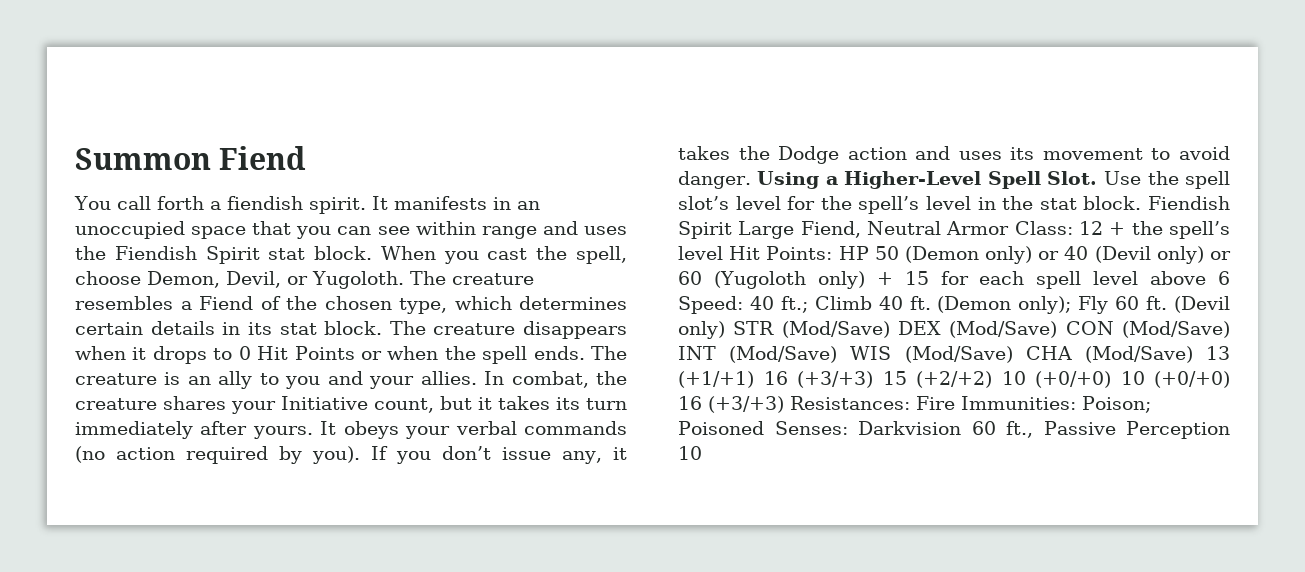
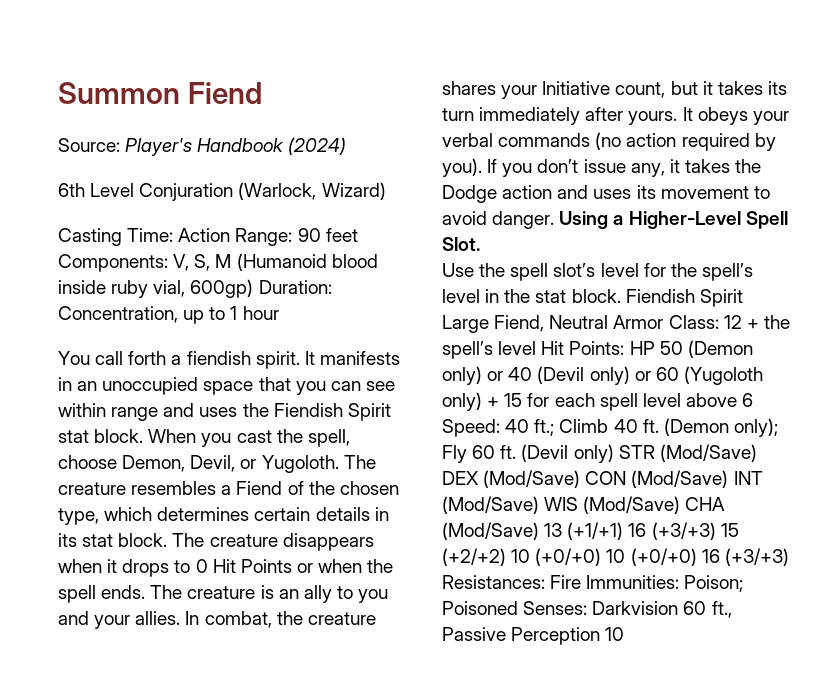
(307, 158) none -> [58,137,347,156] [58,182,386,201] [58,228,358,246] [58,253,378,272] [58,279,332,298] [58,306,279,324] // Source: Player's Handbook (2024) // 6th Level Conjuration (Warlock, Wizard) // Casting Time: Action Range: 90 feet Components: V, S, M (Humanoid blood inside ruby vial, 600gp) Duration: Concentration, up to 1 hour
(1098, 178) none -> (480, 244) //

